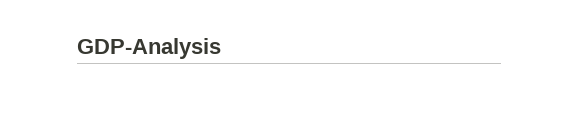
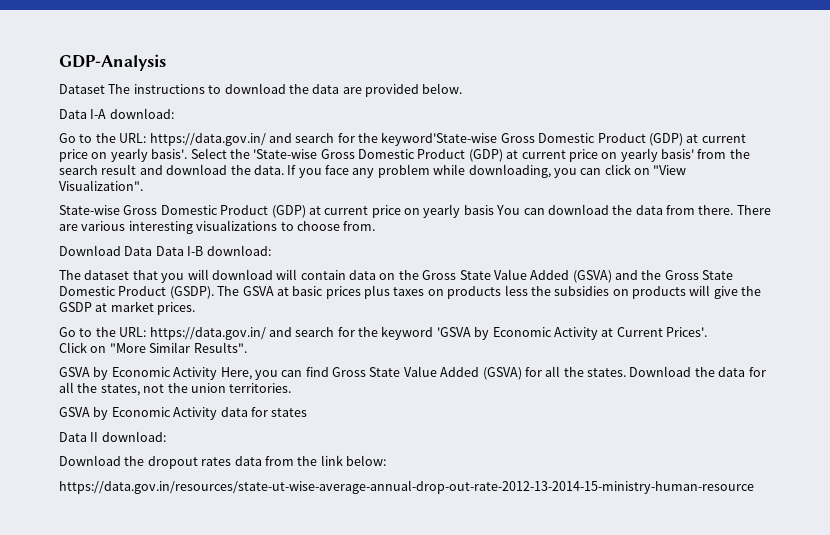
(221, 48) none -> [59,83,463,97] [59,108,174,119] [59,132,746,146] [59,148,750,162] [59,164,687,178] [59,180,143,191] [59,204,771,218] [59,220,376,234] [59,245,271,256] [59,269,734,283] [59,285,762,299] [59,301,196,315] [59,326,707,340] [59,342,247,353] [59,366,766,380] [59,382,292,396] [59,407,308,420] [59,431,166,442] [59,455,386,469] [59,480,754,494] // Dataset The instructions to download the data are provided below. // Data I-A download: // Go to the URL: https://data.gov.in/ and search for the keyword'State-wise Gross Domestic Product (GDP) at current price on yearly basis'. Select the 'State-wise Gross Domestic Product (GDP) at current price on yearly basis' from the search result and download the data. If you face any problem while downloading, you can click on "View Visualization". // State-wise Gross Domestic Product (GDP) at current price on yearly basis You can download the data from there. There are various interesting visualizations to choose from. // Download Data Data I-B download: // The dataset that you will download will contain data on the Gross State Value Added (GSVA) and the Gross State Domestic Product (GSDP). The GSVA at basic prices plus taxes on products less the subsidies on products will give the GSDP at market prices. // Go to the URL: https://data.gov.in/ and search for the keyword 'GSVA by Economic Activity at Current Prices'. // Click on "More Similar Results". // GSVA by Economic Activity Here, you can find Gross State Value Added (GSVA) for all the states. Download the data for all the states, not the union territories. // GSVA by Economic Activity data for states // Data II download: // Download the dropout rates data from the link below: // https://data.gov.in/resources/state-ut-wise-average-annual-drop-out-rate-2012-13-2014-15-ministry-human-resource

